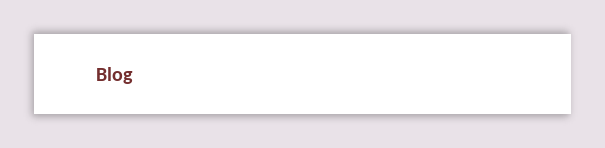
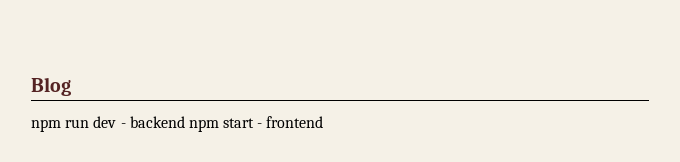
(133, 75) none -> [31,116,324,132] // npm run dev - backend npm start - frontend

